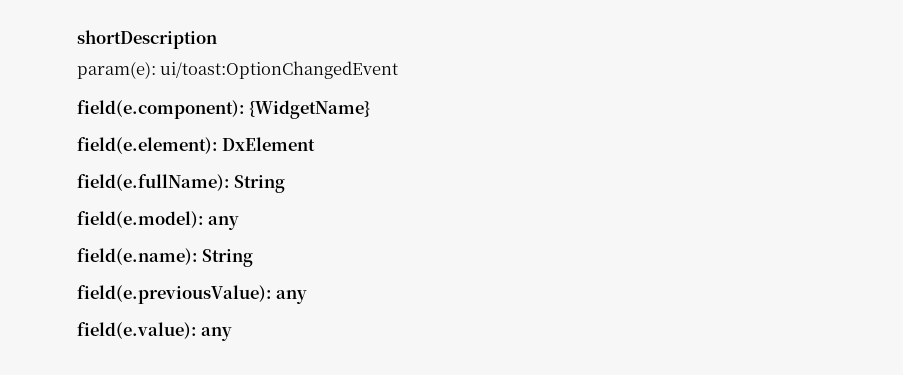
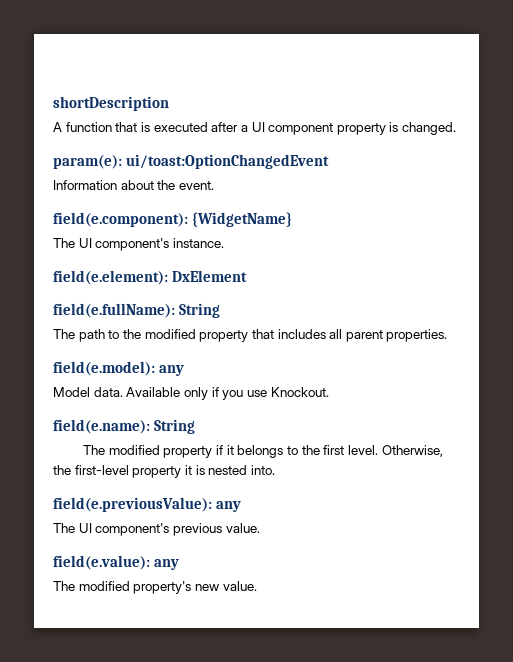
[77,61,399,79] [77,100,371,119] [77,137,316,154] [77,174,286,193] [77,211,240,230] [77,248,254,267] [77,285,308,304] [77,322,233,341] param(e): ui/toast:OptionChangedEvent // field(e.component): {WidgetName} // field(e.element): DxElement // field(e.fullName): String // field(e.model): any // field(e.name): String // field(e.previousValue): any // field(e.value): any -> [53,122,457,135] [53,154,329,169] [53,180,214,190] [53,212,292,227] [53,238,224,251] [53,270,247,285] [53,303,220,318] [53,329,448,342] [53,361,184,376] [53,387,329,400] [53,419,195,434] [83,445,443,458] [53,465,275,478] [53,497,241,512] [53,523,260,536] [53,555,179,570] [53,581,257,594] A function that is executed after a UI component property is changed. // param(e): ui/toast:OptionChangedEvent // Information about the event. // field(e.component): {WidgetName} // The UI component's instance. // field(e.element): DxElement // field(e.fullName): String // The path to the modified property that includes all parent properties. // field(e.model): any // Model data. Available only if you use Knockout. // field(e.name): String // The modified property if it belongs to the first level. Otherwise, the first-level property it is nested into. // field(e.previousValue): any // The UI component's previous value. // field(e.value): any // The modified property's new value.

